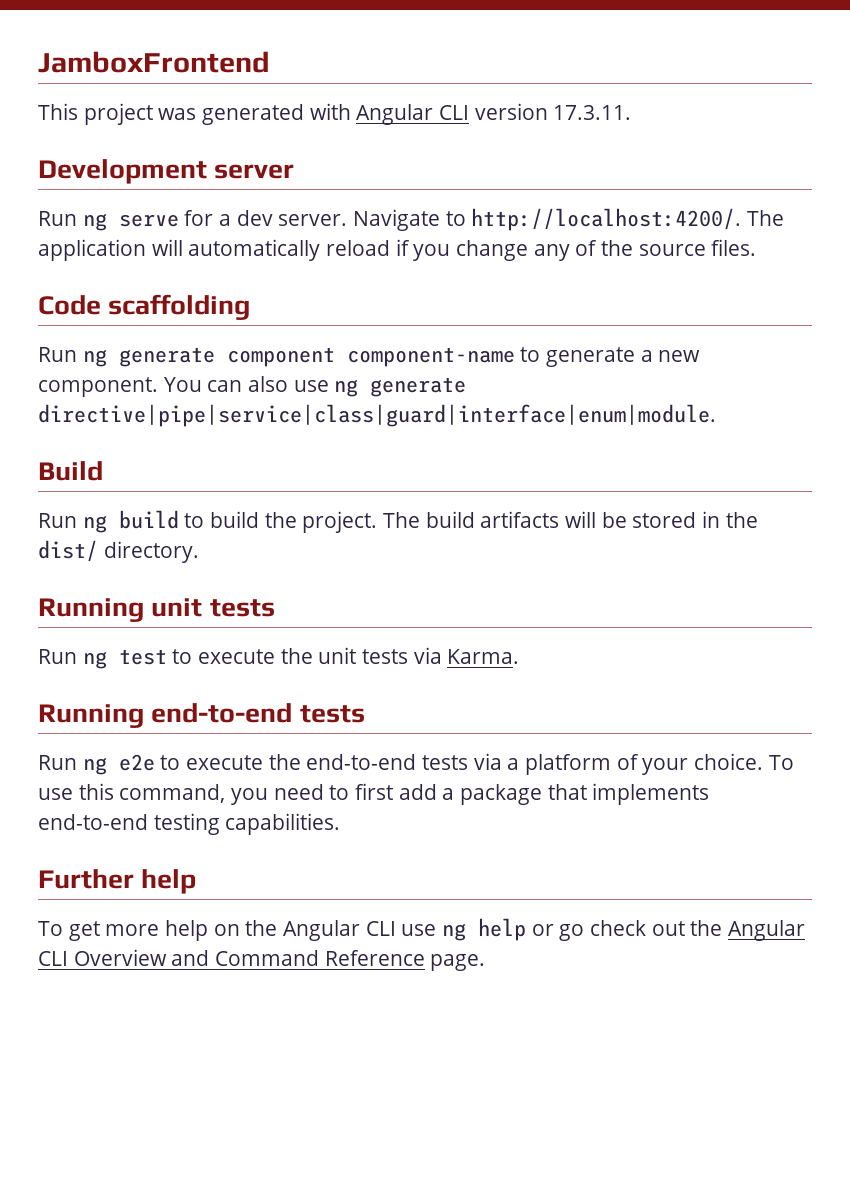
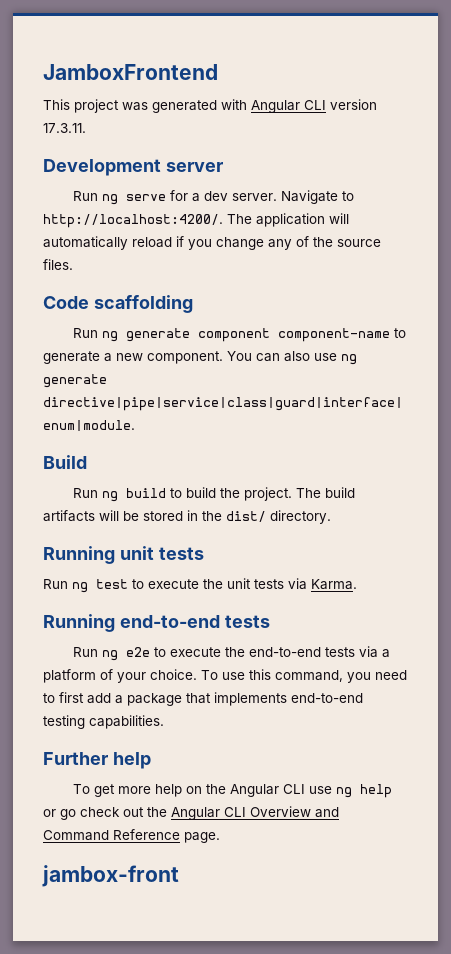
(486, 962) none -> [42,865,179,887] // jambox-front

